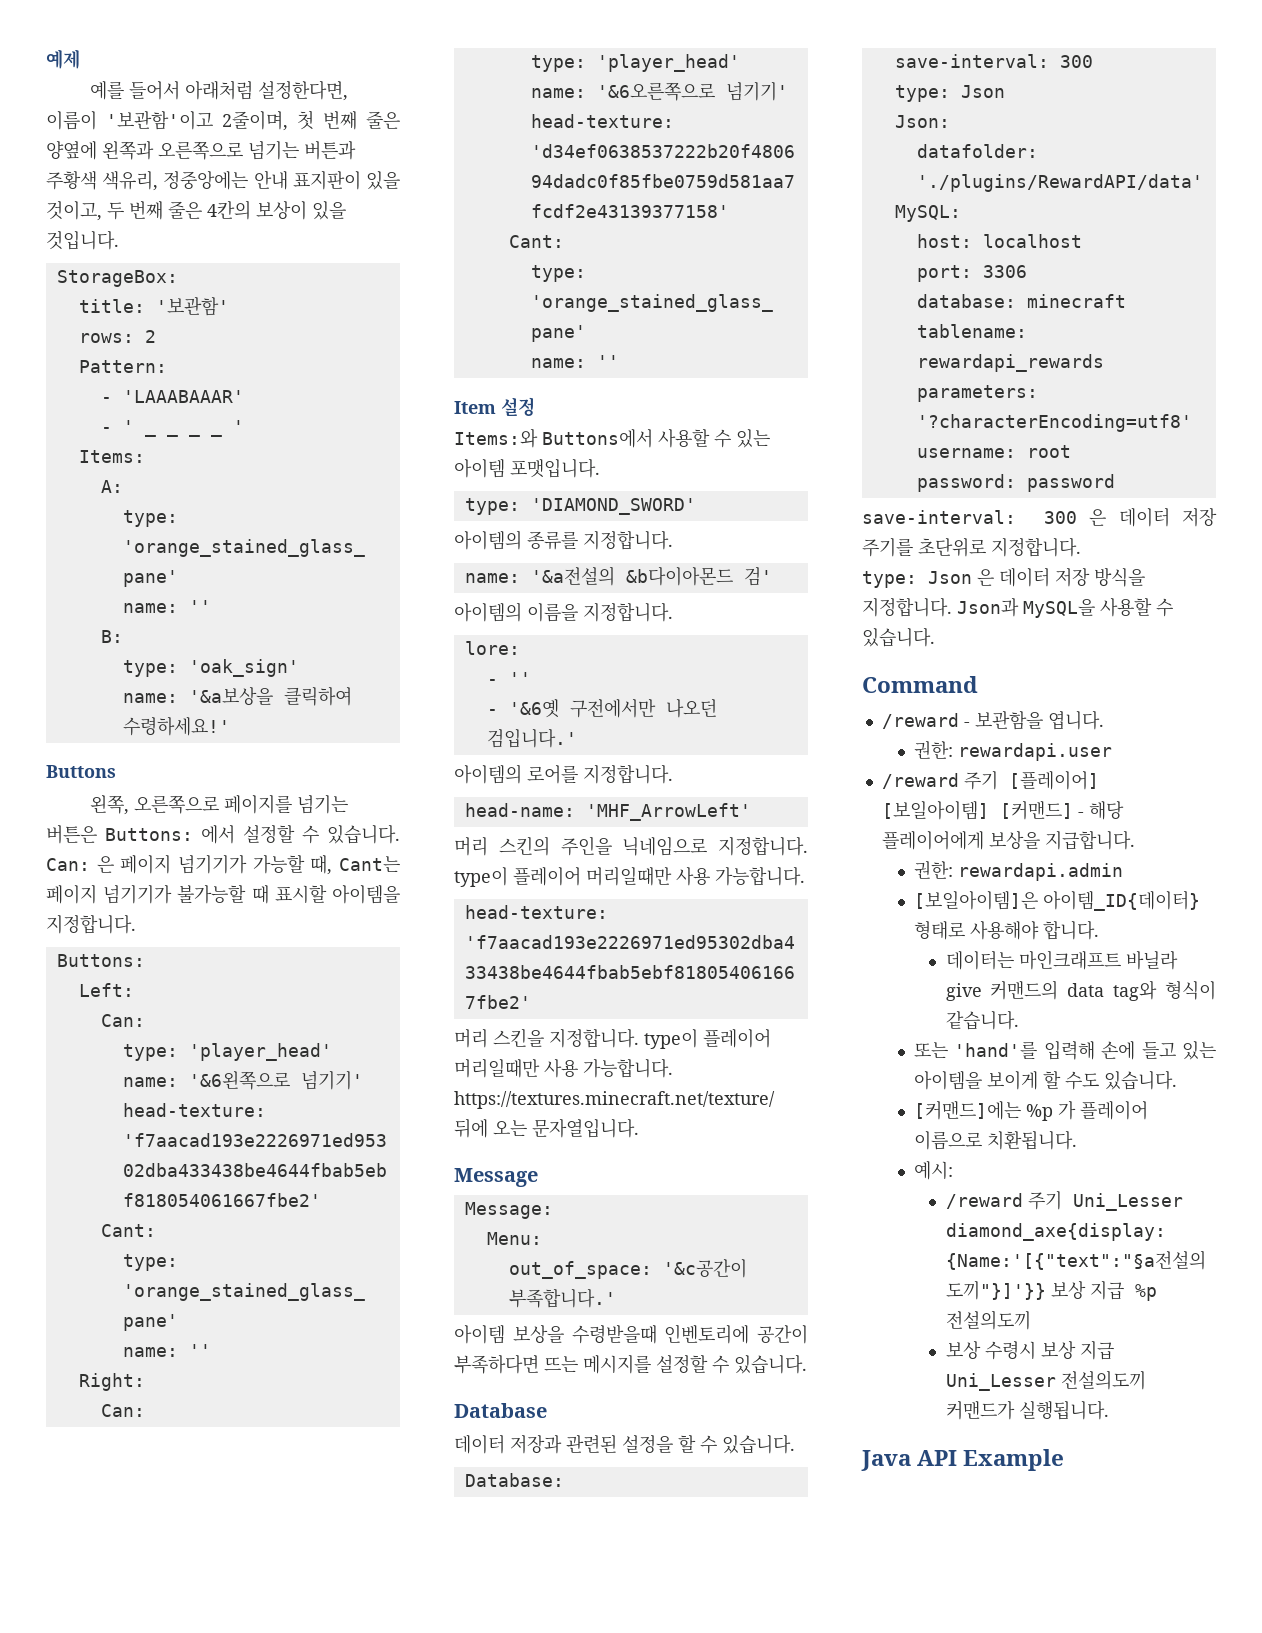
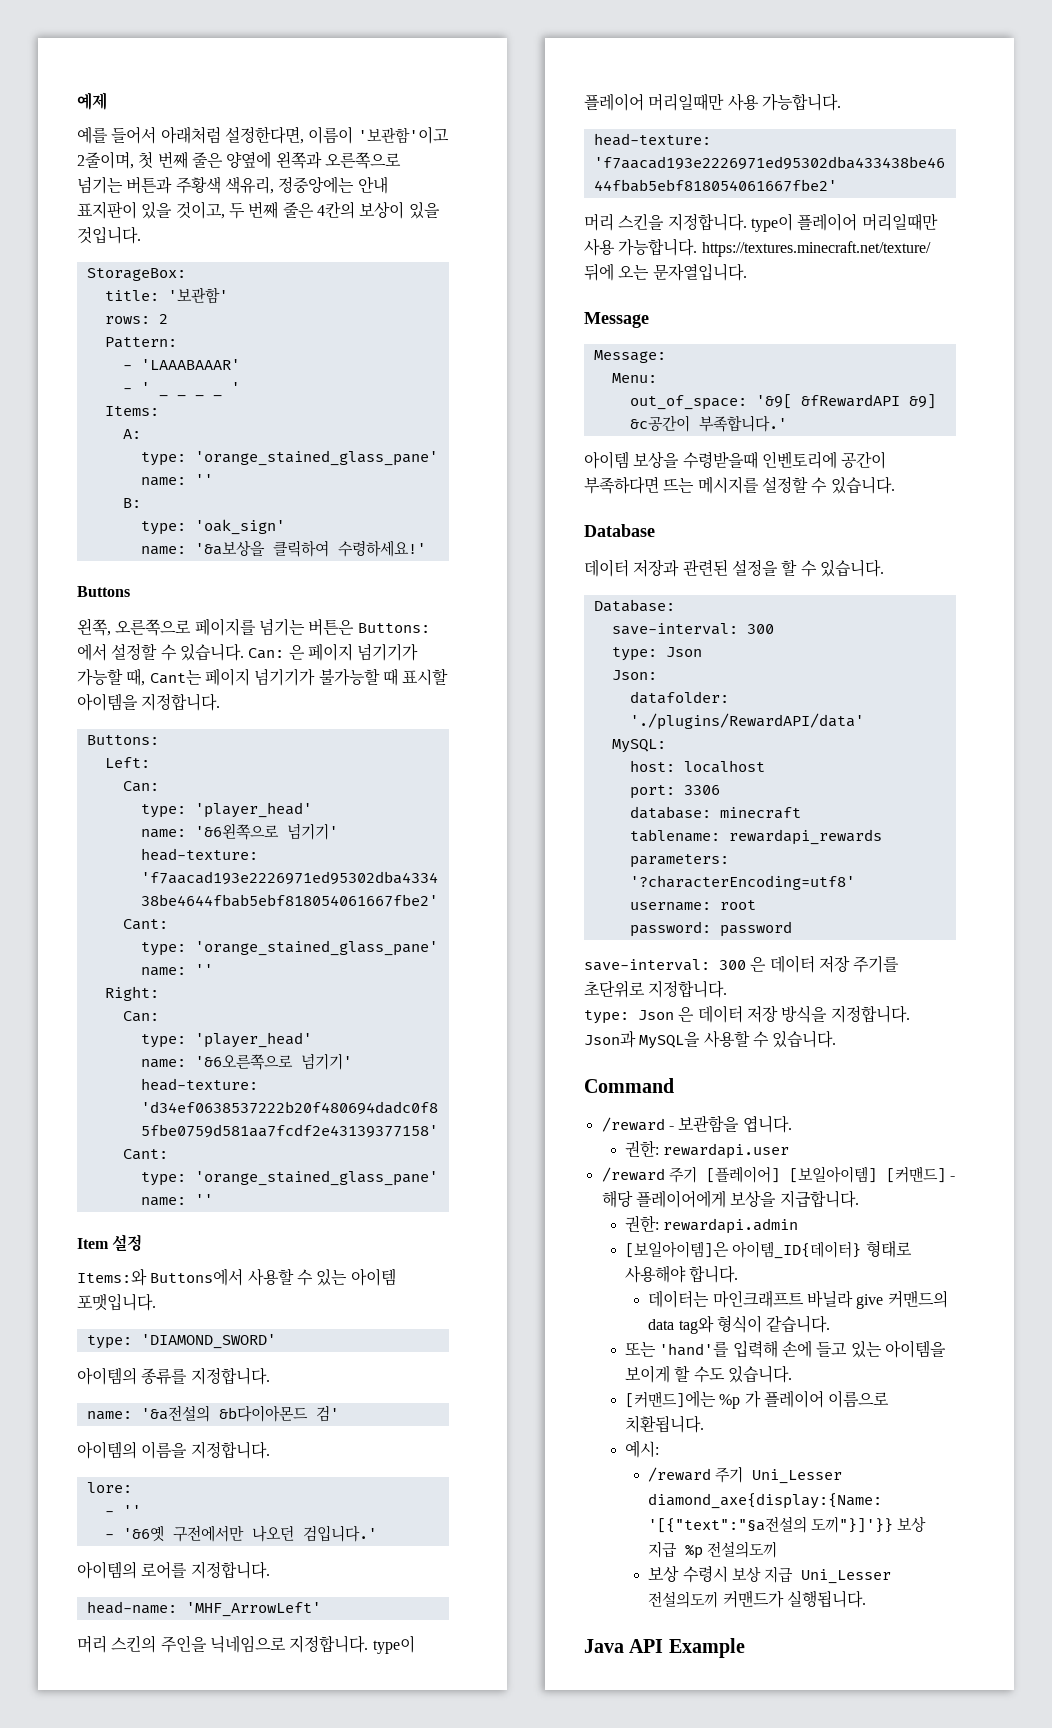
[662,1259,747,1278] '&c공간이 -> [755,394,936,409] [629,415,690,432] '&9[ &fRewardAPI &9] &c공간이

